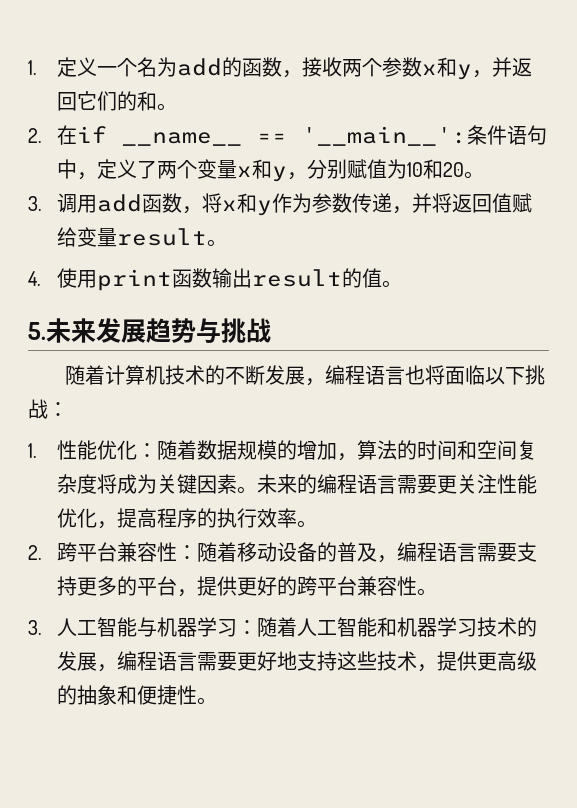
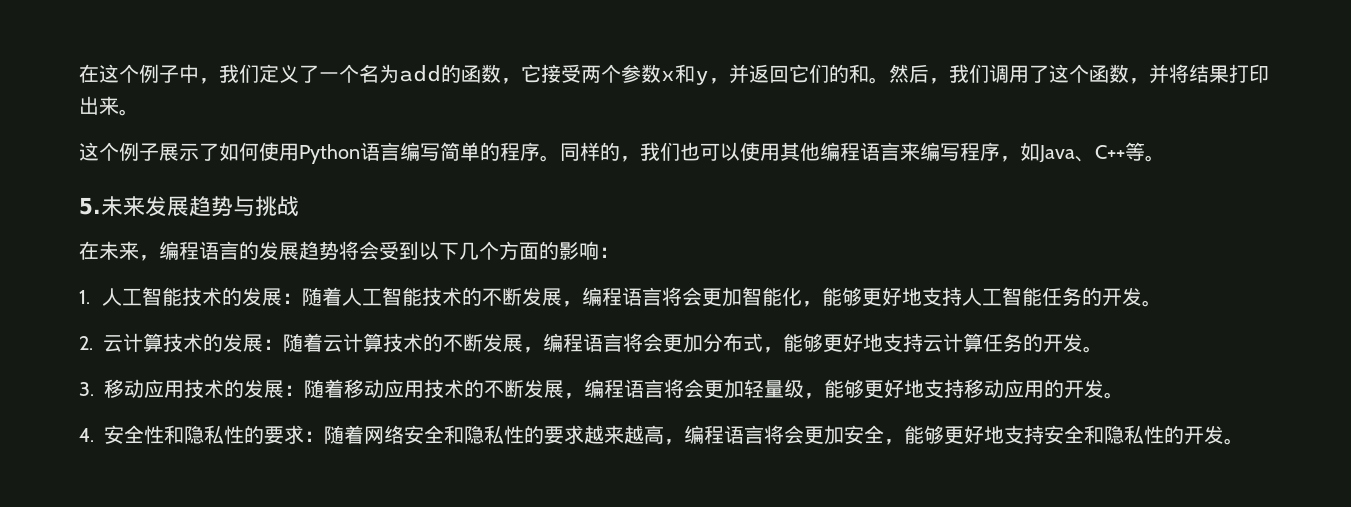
[28,57,97,77] 1.定义 -> [79,64,319,84] 在这个例子中，我们定义了
[301,57,342,77] 接收 -> [521,64,581,83] 它接受
[28,125,547,146] [56,159,484,182] [28,193,532,216] [56,227,227,247] [28,268,382,291] // 2.在if __name__ == '__main__':条件语句中，定义了两个变量x和y，分别赋值为10和20。 // 3.调用add函数，将x和y作为参数传递，并将返回值赋给变量result。 // 4.使用print函数输出result的值 -> [889,64,1269,84] [79,96,139,116] [79,142,1145,164] 然后，我们调用了这个函数，并将结果打印出来。 // 这个例子展示了如何使用Python语言编写简单的程序。同样的，我们也可以使用其他编程语言来编写程序，如Java、C++等
[64,365,545,386] [28,399,68,419] [28,440,537,461] [56,474,537,494] [56,508,317,529] [28,542,537,563] [56,576,437,597] [28,617,537,637] [56,651,537,672] [56,685,197,705] 随着计算机技术的不断发展，编程语言也将面临以下挑战： // 1.性能优化：随着数据规模的增加，算法的时间和空间复杂度将成为关键因素。未来的编程语言需要更关注性能优化，提高程序的执行效率。 // 2.跨平台兼容性：随着移动设备的普及，编程语言需要支持更多的平台，提供更好的跨平台兼容性。 // 3.人工智能与机器学习：随着人工智能和机器学习技术的发展，编程语言需要更好地支持这些技术，提供更高级的抽象和便捷性 -> [79,241,619,261] [79,287,1162,307] [79,333,1103,353] [79,379,1124,399] [79,425,1224,445] 在未来，编程语言的发展趋势将会受到以下几个方面的影响： // 1.人工智能技术的发展：随着人工智能技术的不断发展，编程语言将会更加智能化，能够更好地支持人工智能任务的开发。 // 2.云计算技术的发展：随着云计算技术的不断发展，编程语言将会更加分布式，能够更好地支持云计算任务的开发。 // 3.移动应用技术的发展：随着移动应用技术的不断发展，编程语言将会更加轻量级，能够更好地支持移动应用的开发。 // 4.安全性和隐私性的要求：随着网络安全和隐私性的要求越来越高，编程语言将会更加安全，能够更好地支持安全和隐私性的开发

